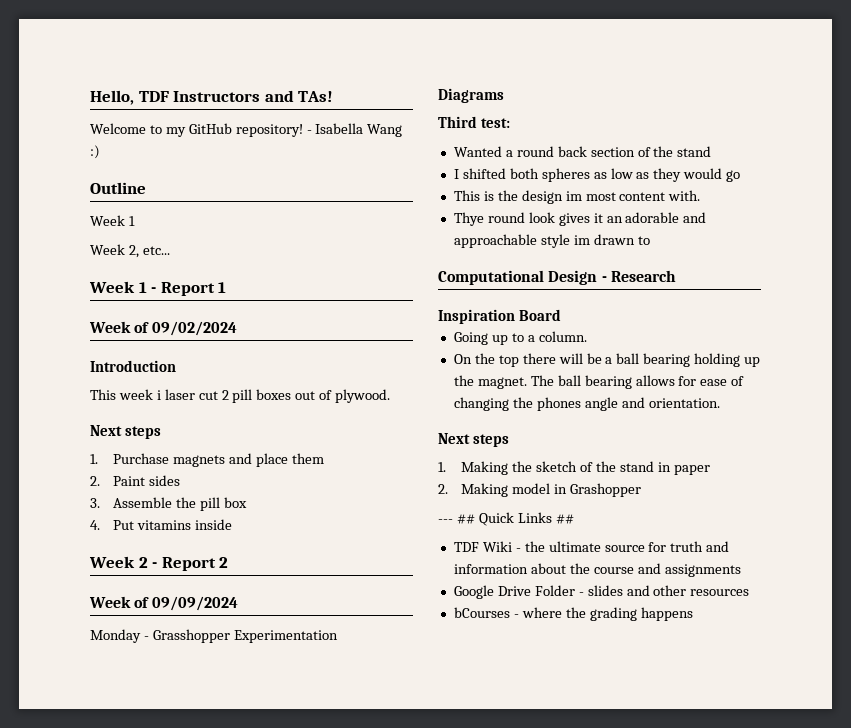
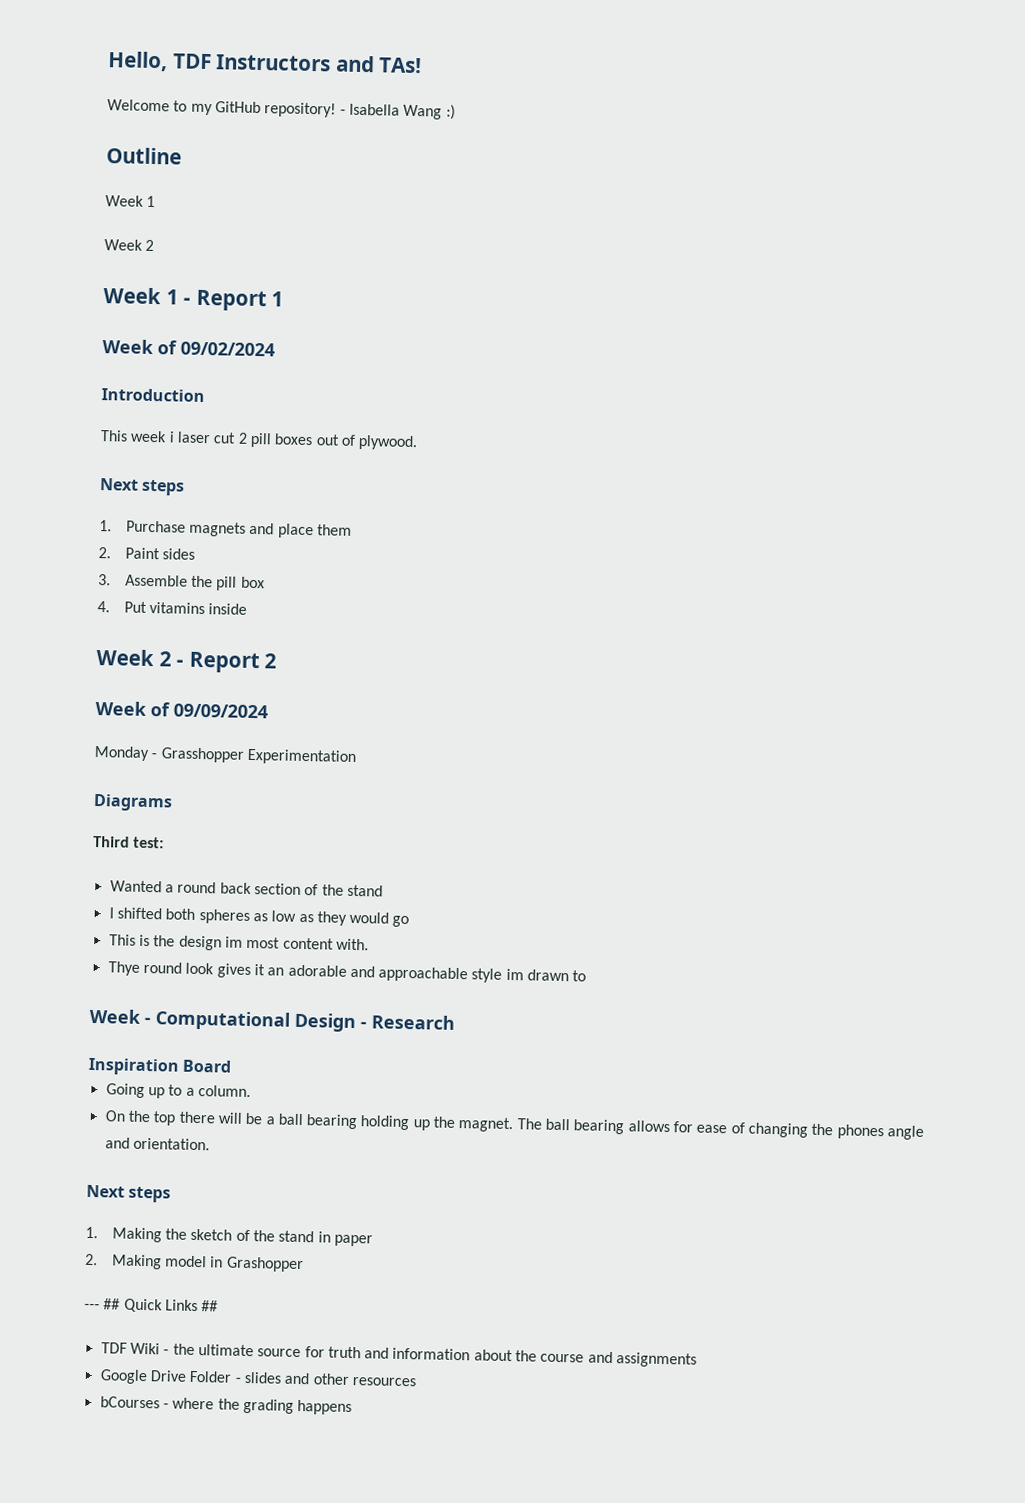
[128,245,170,258] 2, etc... -> [145,239,155,252] 2
(650, 240) none -> [89,1008,151,1025] Week -

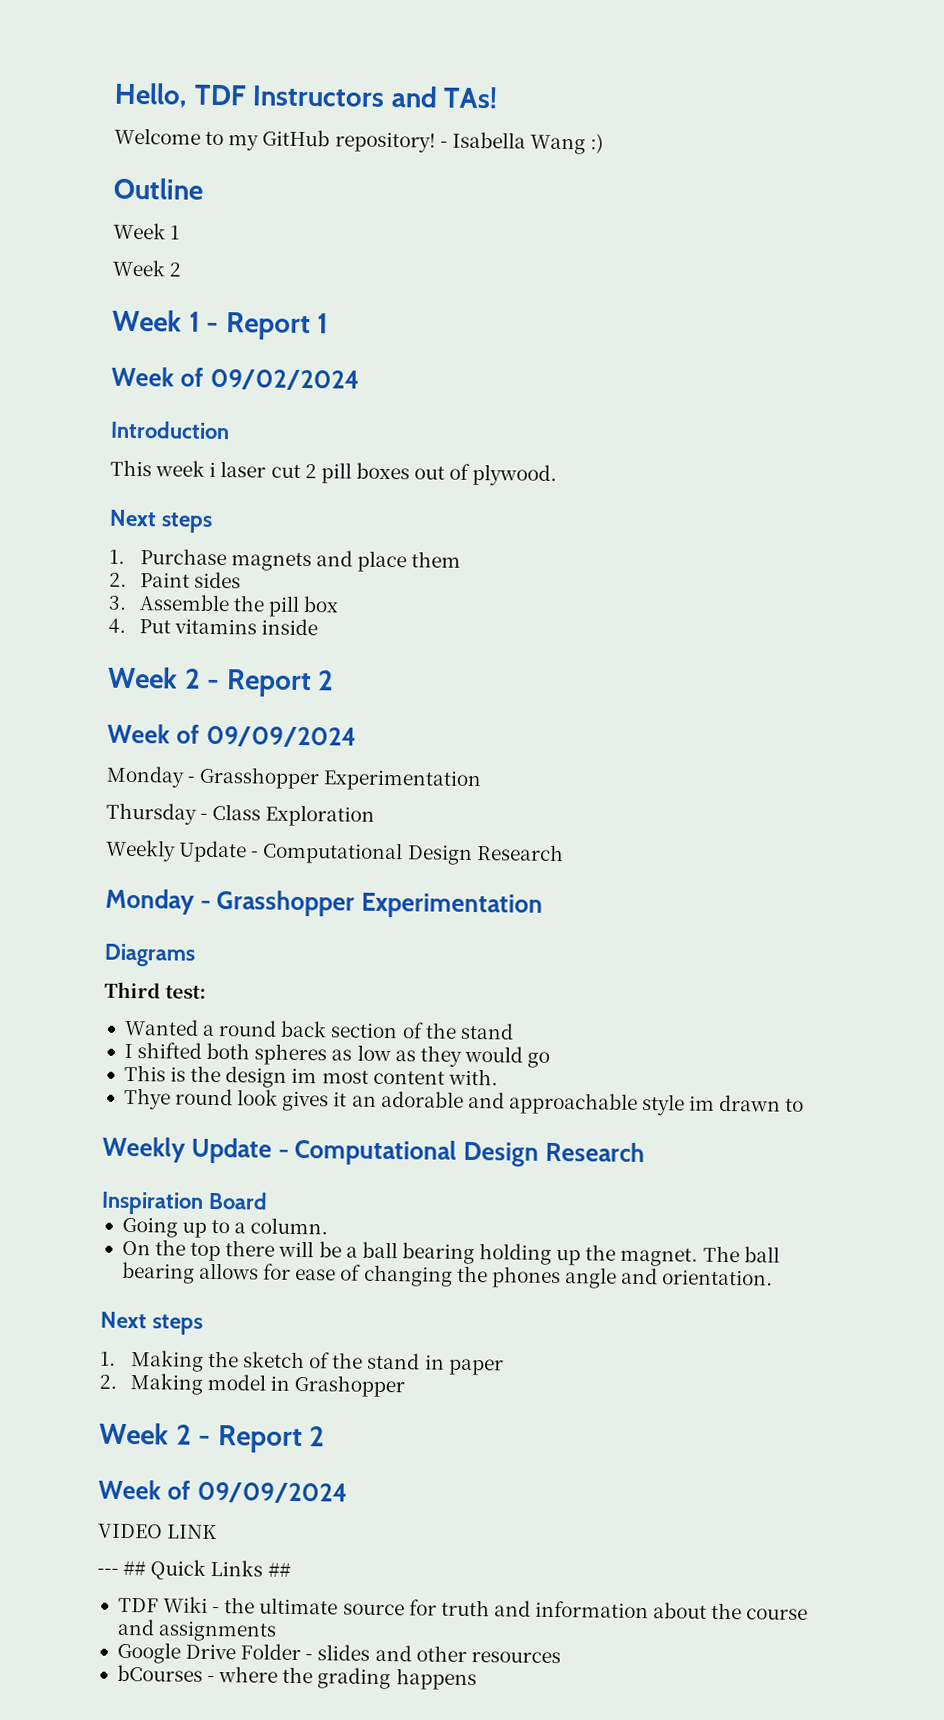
(356, 756) none -> [106,802,376,827] [105,839,564,865] [105,888,544,919] // Thursday - Class Exploration // Weekly Update - Computational Design Research // Monday - Grasshopper Experimentation
[89,1008,367,1033] Week - Computational Design - -> [102,1136,539,1167] Weekly Update - Computational Design
(304, 1264) none -> [99,1422,326,1454] [98,1479,349,1504] [98,1523,218,1540] // Week 2 - Report 2 // Week of 09/09/2024 // VIDEO LINK

